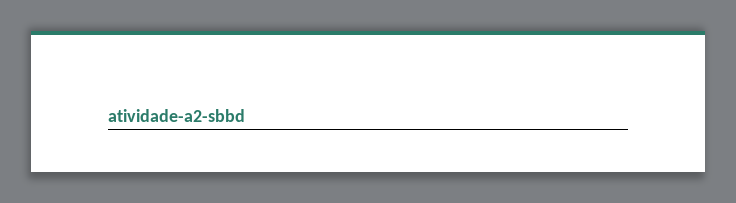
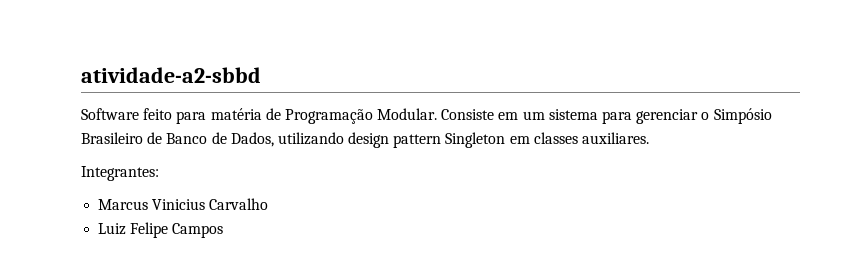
(245, 115) none -> [81,108,772,124] [81,132,650,148] [81,166,159,181] [98,198,269,210] [98,222,224,238] // Software feito para matéria de Programação Modular. Consiste em um sistema para gerenciar o Simpósio Brasileiro de Banco de Dados, utilizando design pattern Singleton em classes auxiliares. // Integrantes: // Marcus Vinicius Carvalho // Luiz Felipe Campos

